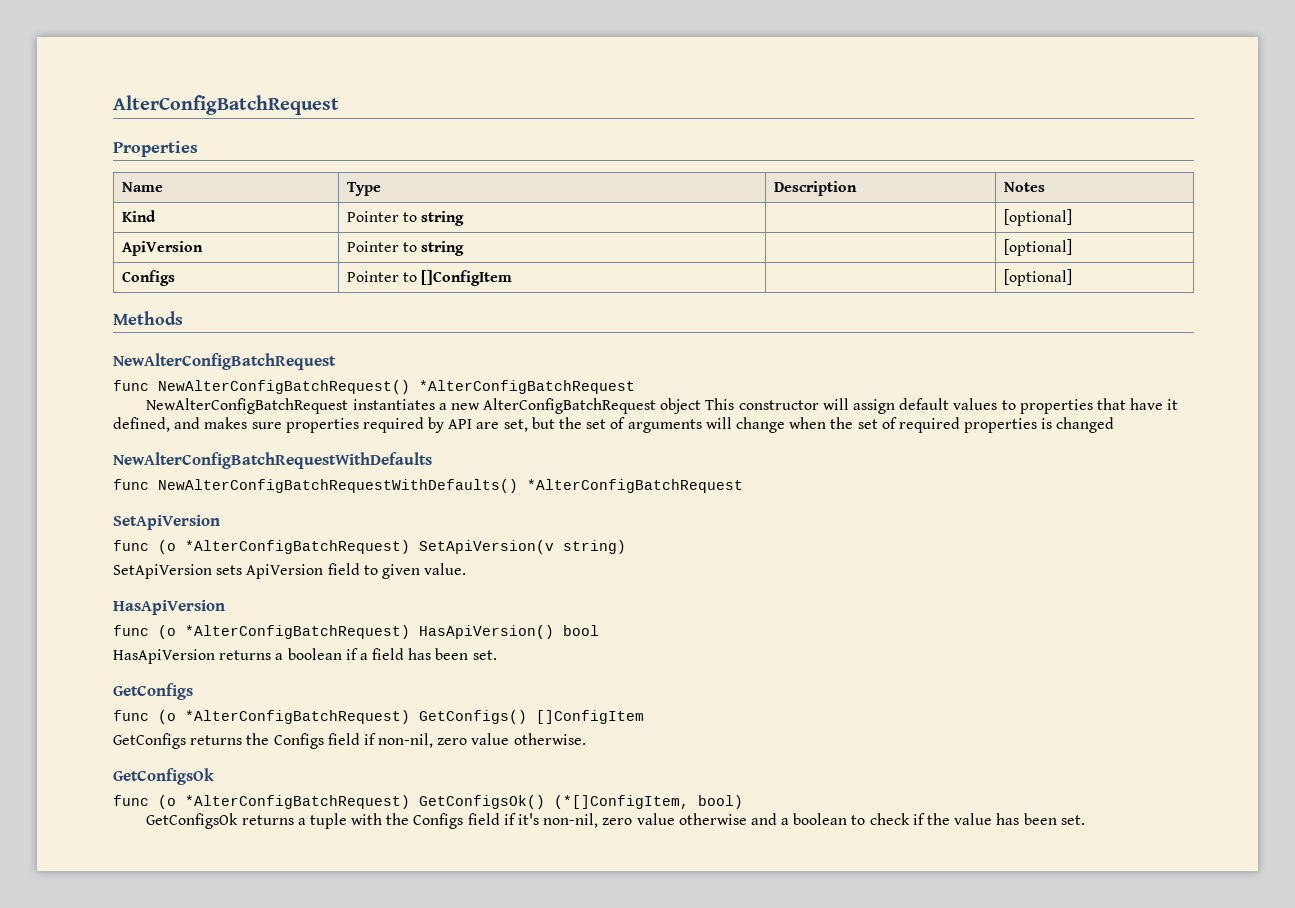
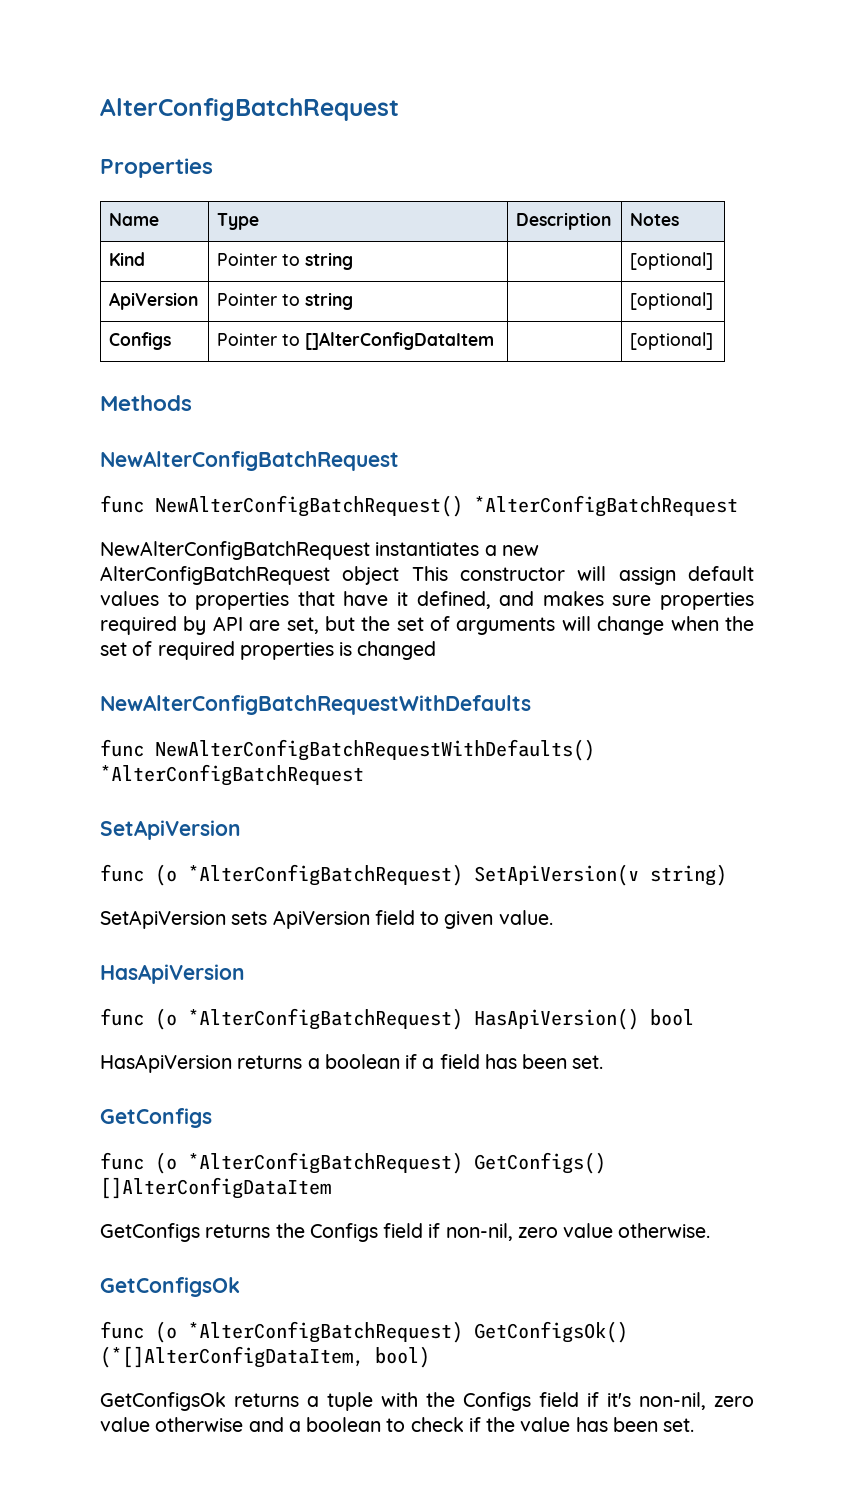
[420,270,512,286] []ConfigItem -> [305,332,495,350] []AlterConfigDataItem
[536,710,644,724] []ConfigItem -> [100,1177,331,1199] []AlterConfigDataItem
[554,795,689,809] (*[]ConfigItem, -> [100,1346,364,1368] (*[]AlterConfigDataItem,

